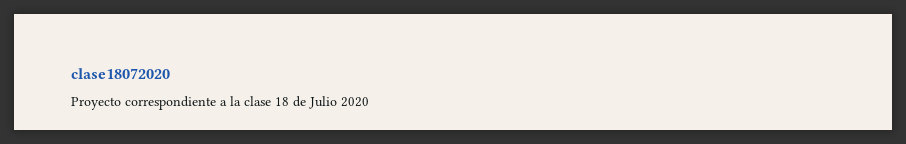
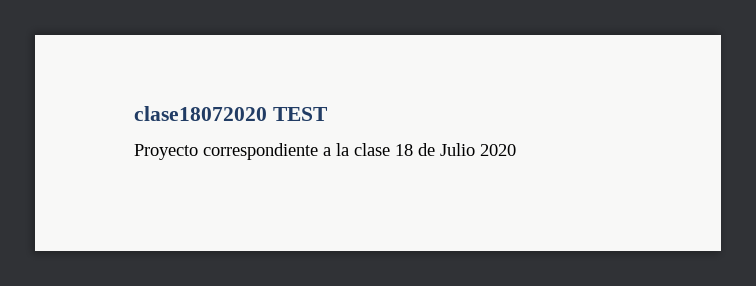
(170, 73) none -> [272,107,328,121] TEST

